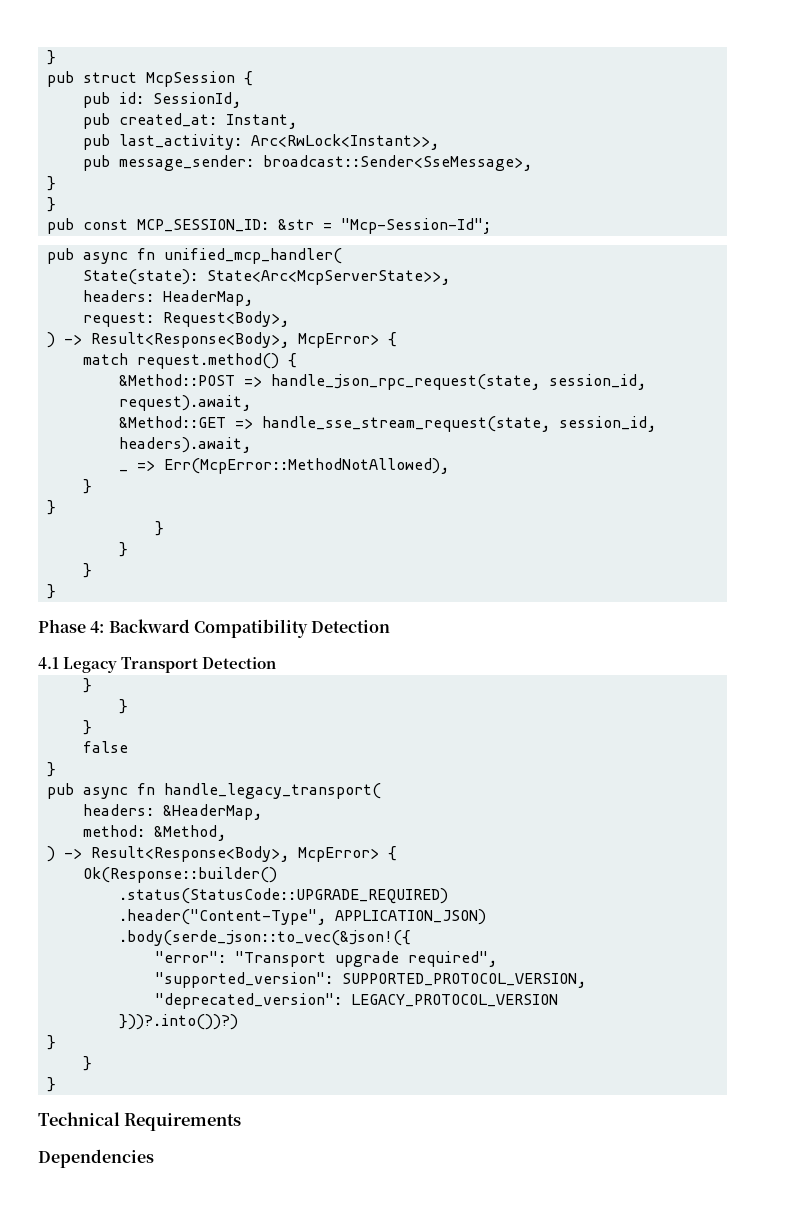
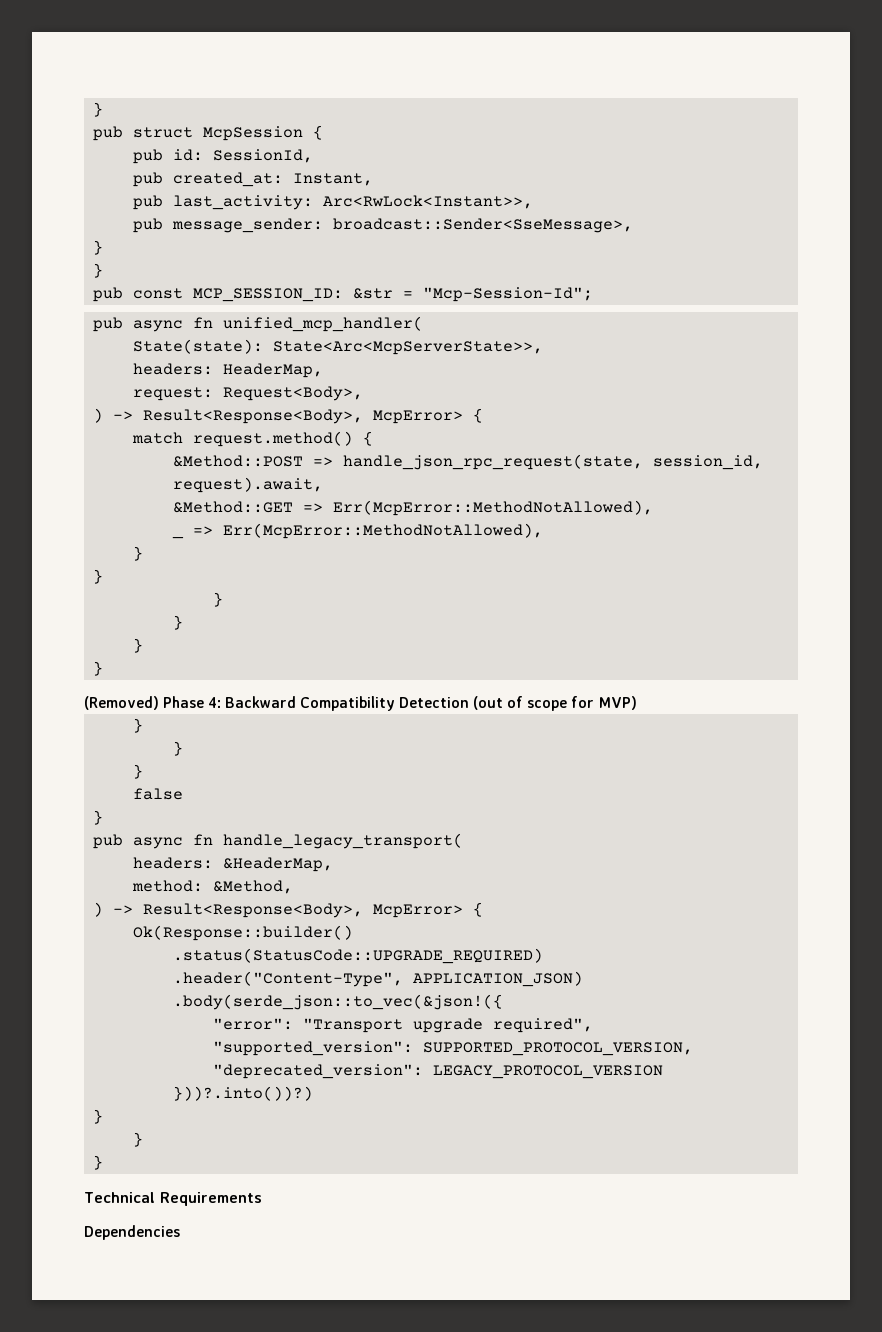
[262,416,656,432] [119,437,251,453] handle_sse_stream_request(state, session_id, headers).await, -> [332,500,653,516] Err(McpError::MethodNotAllowed),
(56, 591) none -> [84,696,159,710] (Removed)
[38,657,277,673] // 4.1 Legacy Transport Detection -> [473,696,637,711] (out of scope for MVP)

